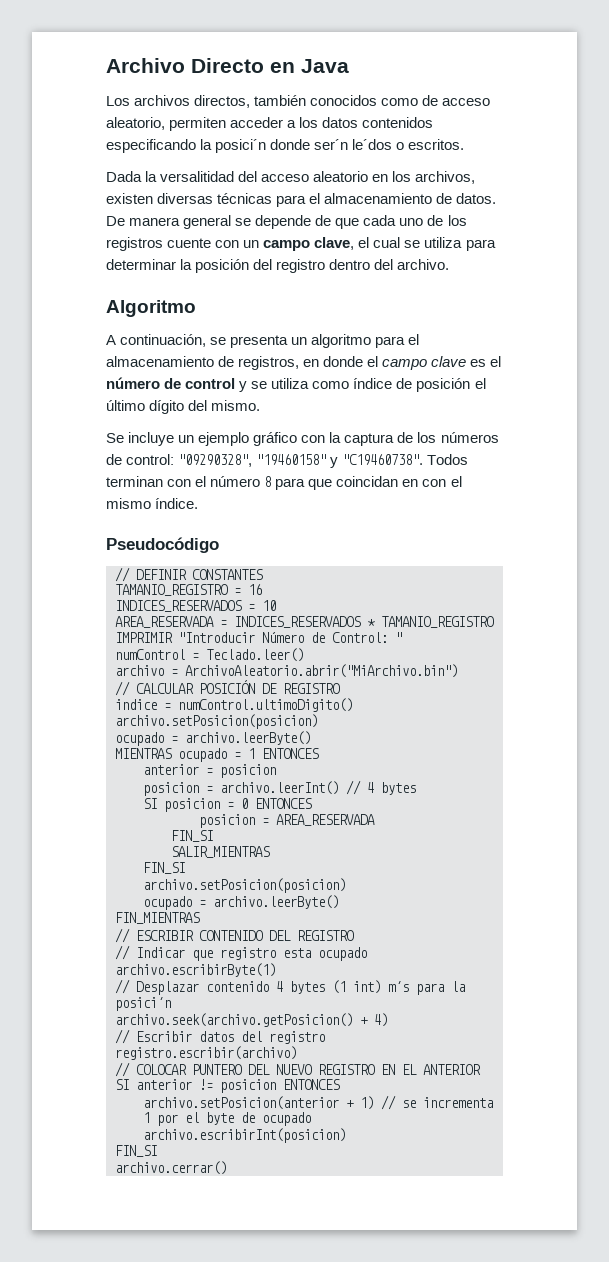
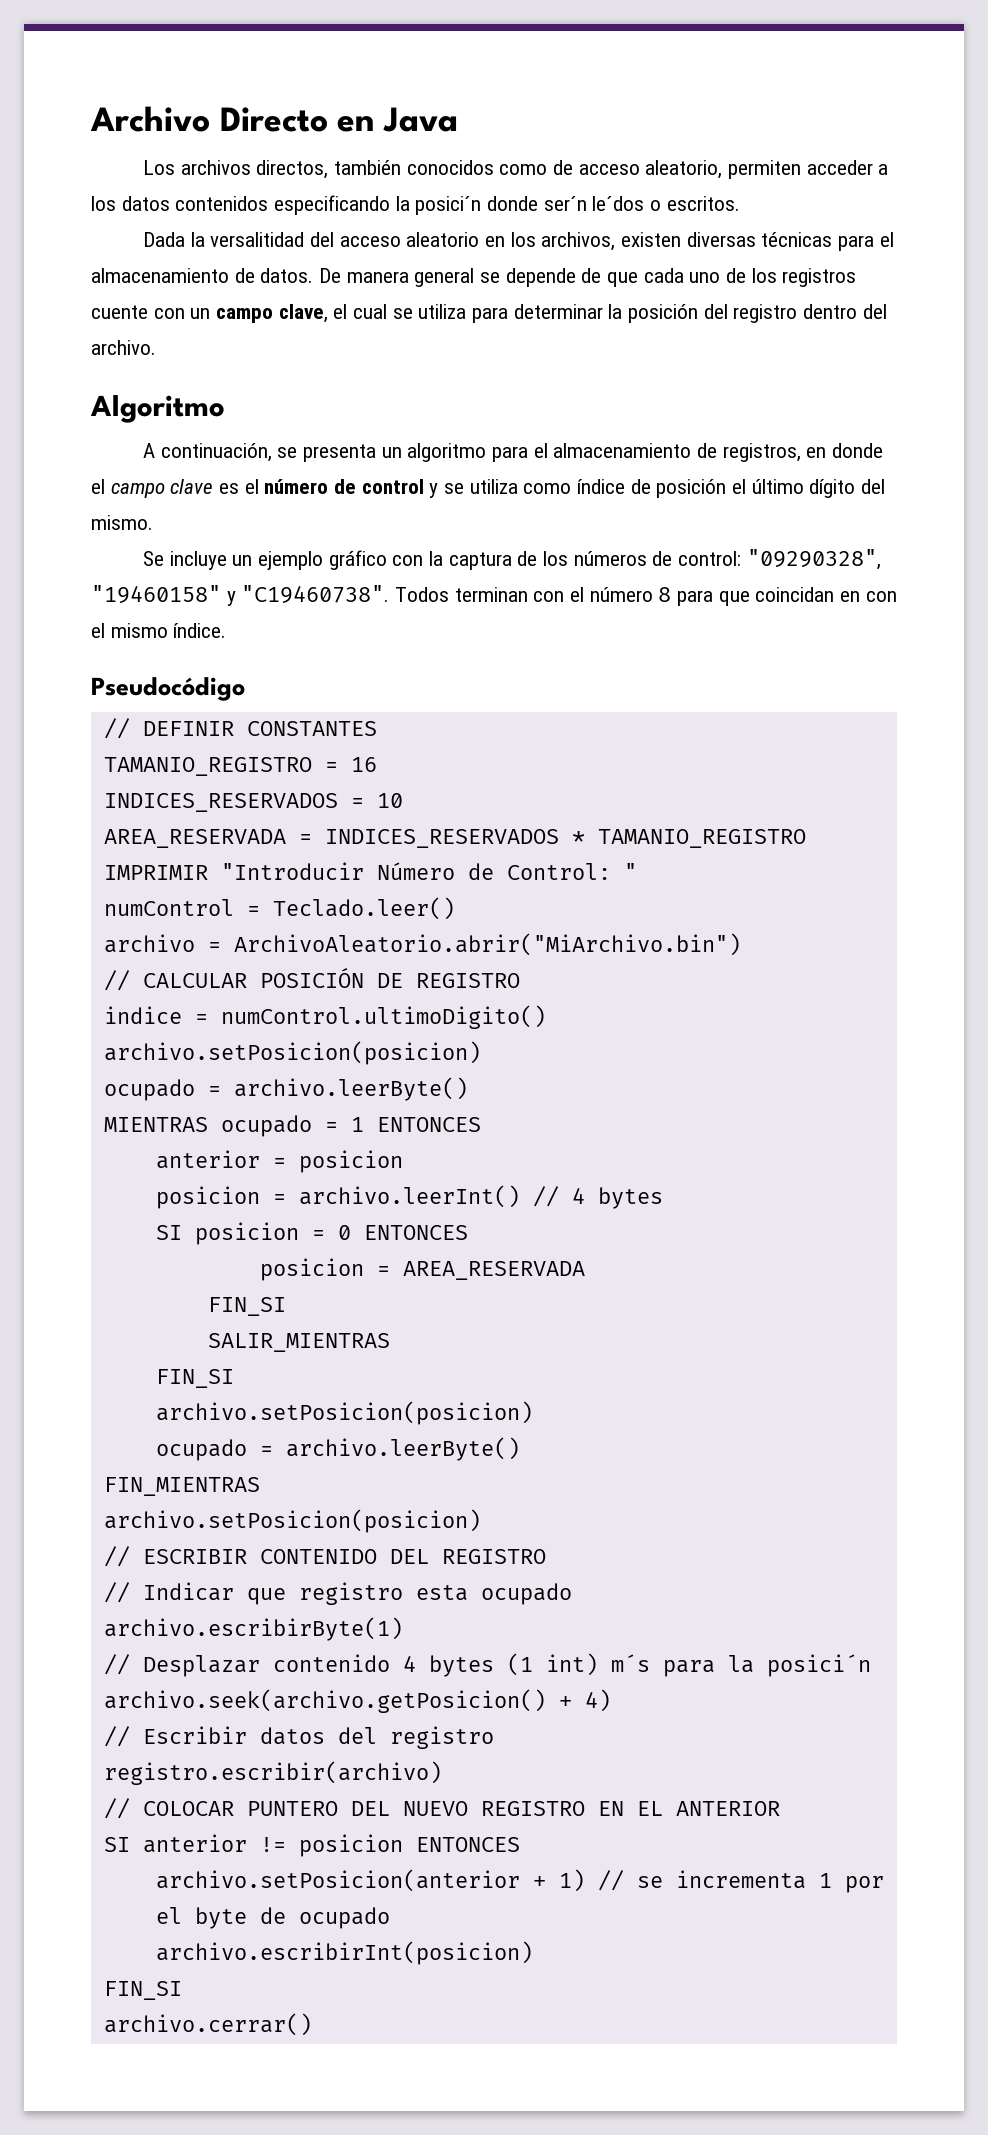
(200, 918) none -> [103,1509,481,1533] // archivo.setPosicion(posicion)

